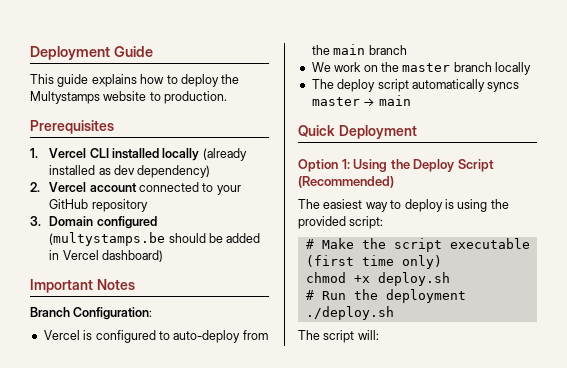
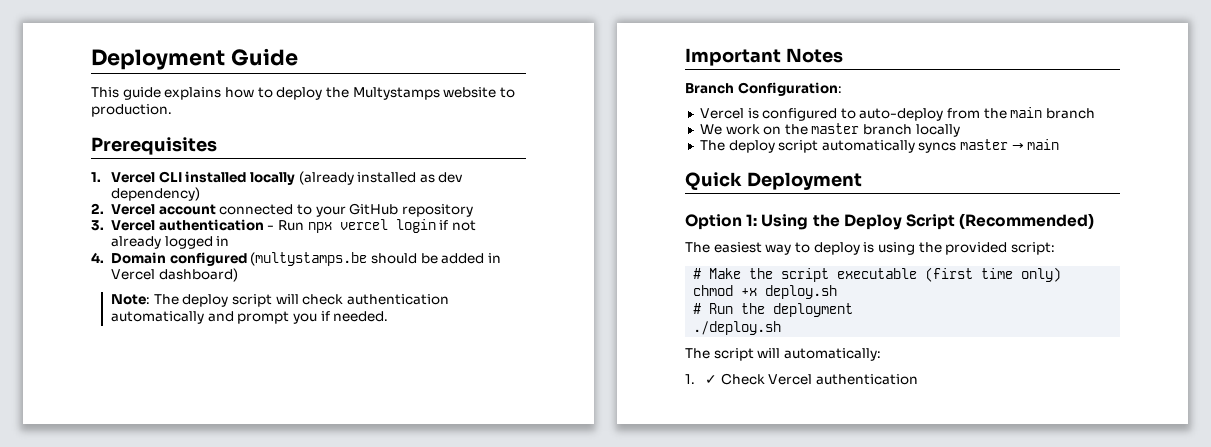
(41, 221) none -> [110,219,476,233] [110,236,230,249] [91,252,104,263] Vercel authentication - Run npx vercel login if not already logged in // 4.
(164, 256) none -> [110,294,449,307] [110,311,389,324] // Note: The deploy script will check authentication automatically and prompt you if needed.
[357,330,379,340] will: -> [757,348,881,361] [685,373,918,385] will automatically: // 1. ✓ Check Vercel authentication

